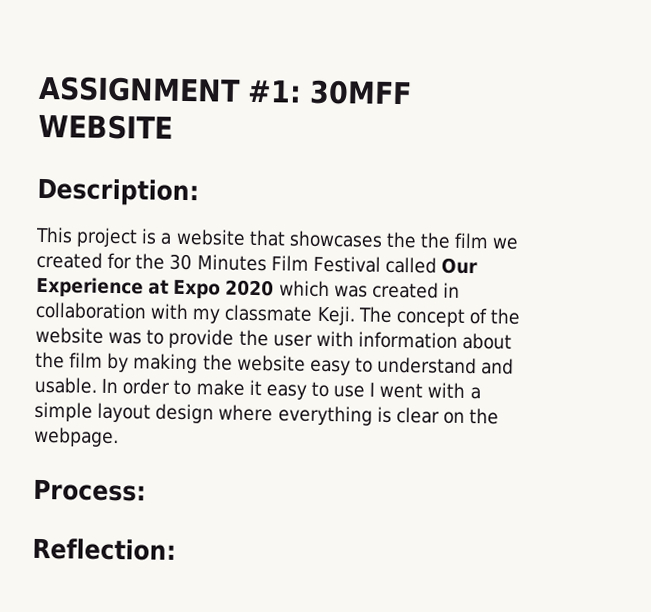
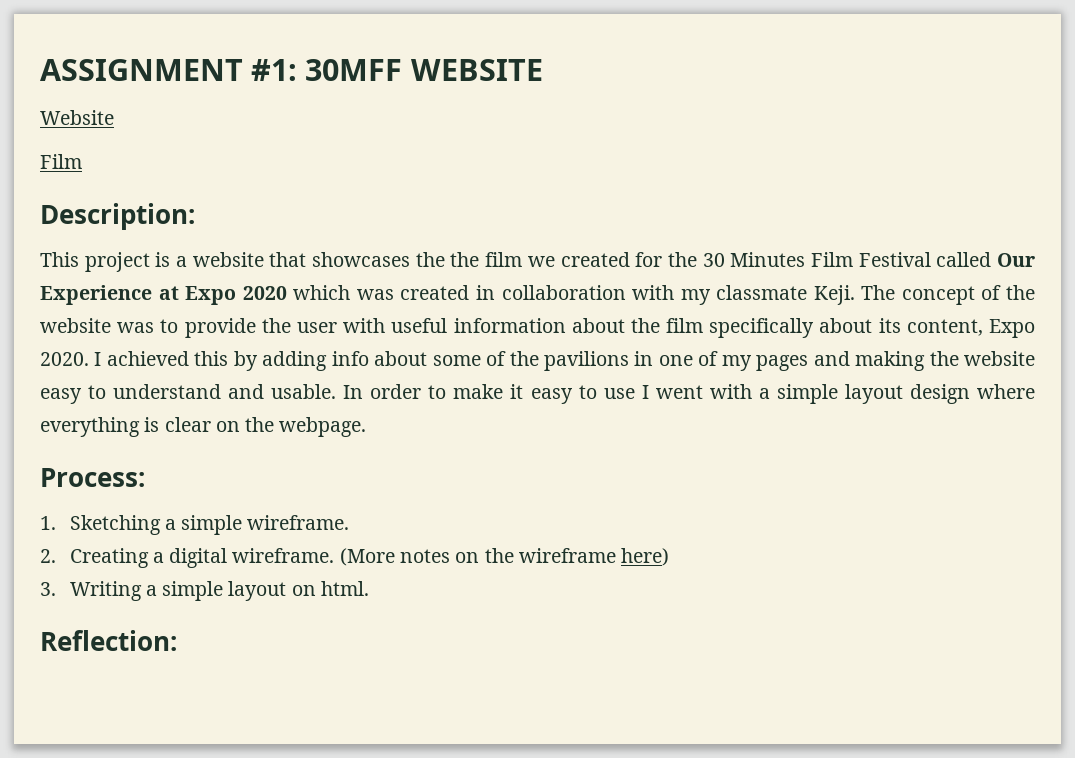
(173, 126) none -> [40,110,114,125] [40,154,82,169] // Website // Film
(354, 338) none -> [391,318,448,333] useful
[107,352,130,373] by -> [709,318,1035,338] [40,351,850,371] specifically about its content, Expo 2020. I achieved this by adding info about some of the pavilions in one of my pages and
(146, 490) none -> [40,515,350,535] [40,548,670,568] [40,581,370,601] // 1. Sketching a simple wireframe. // 2. Creating a digital wireframe. (More notes on the wireframe here) // 3. Writing a simple layout on html.

